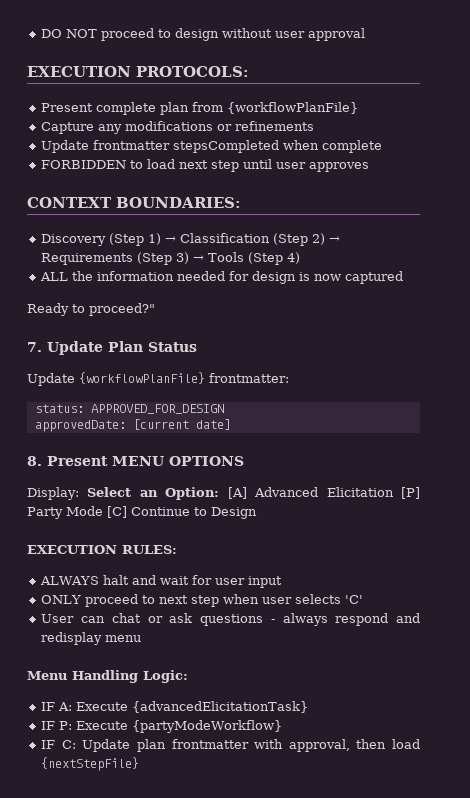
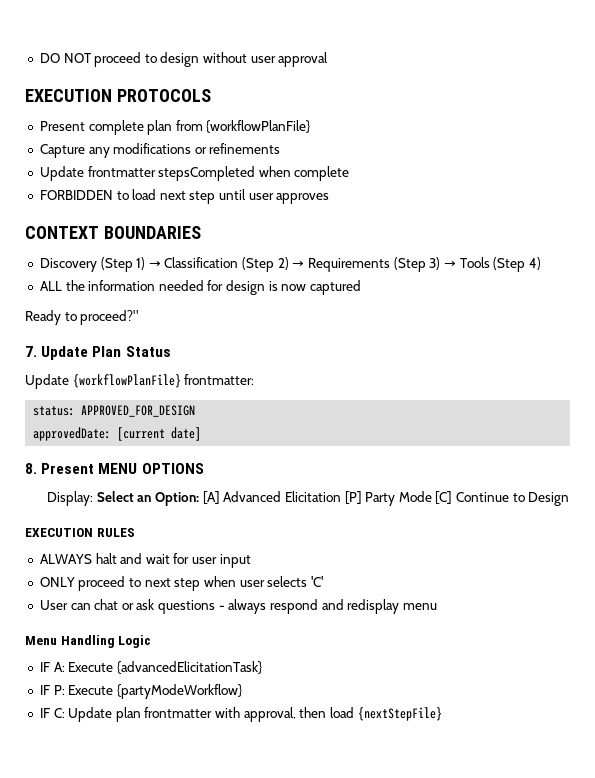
[136,66,249,77] PROTOCOLS: -> [116,89,211,102] PROTOCOLS
[116,197,241,208] BOUNDARIES: -> [103,226,201,239] BOUNDARIES
[122,545,177,554] RULES: -> [96,528,135,537] RULES
[143,670,188,683] Logic: -> [118,635,152,648] Logic

